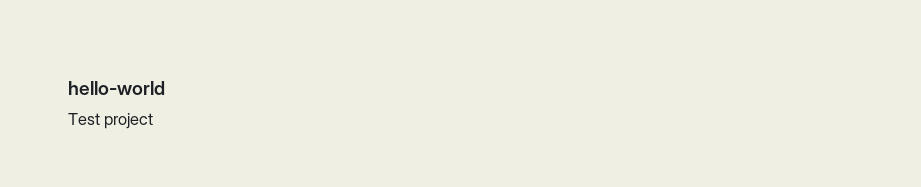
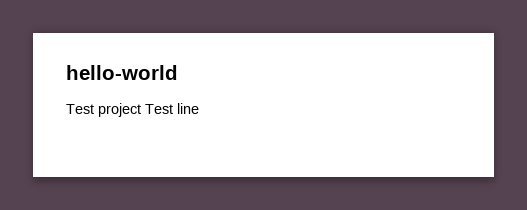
(154, 121) none -> [145,103,199,114] Test line

